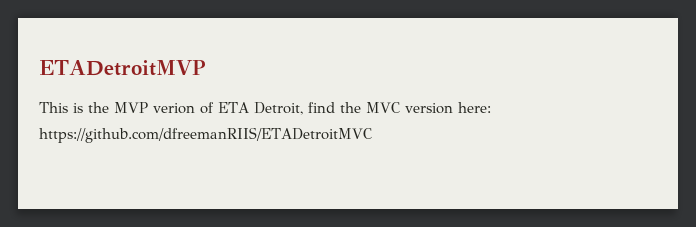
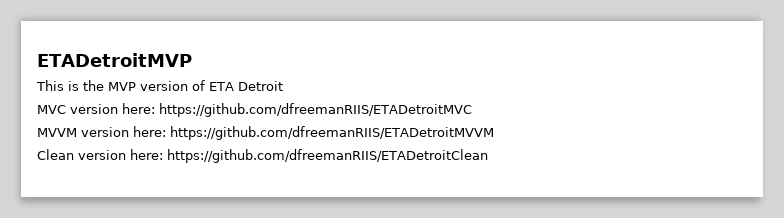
[153,103,195,114] verion -> [140,81,188,91] version
[253,102,361,115] Detroit, find the -> [238,81,283,91] Detroit //
(372, 135) none -> [37,126,494,140] [37,149,488,163] // MVVM version here: https://github.com/dfreemanRIIS/ETADetroitMVVM // Clean version here: https://github.com/dfreemanRIIS/ETADetroitClean

